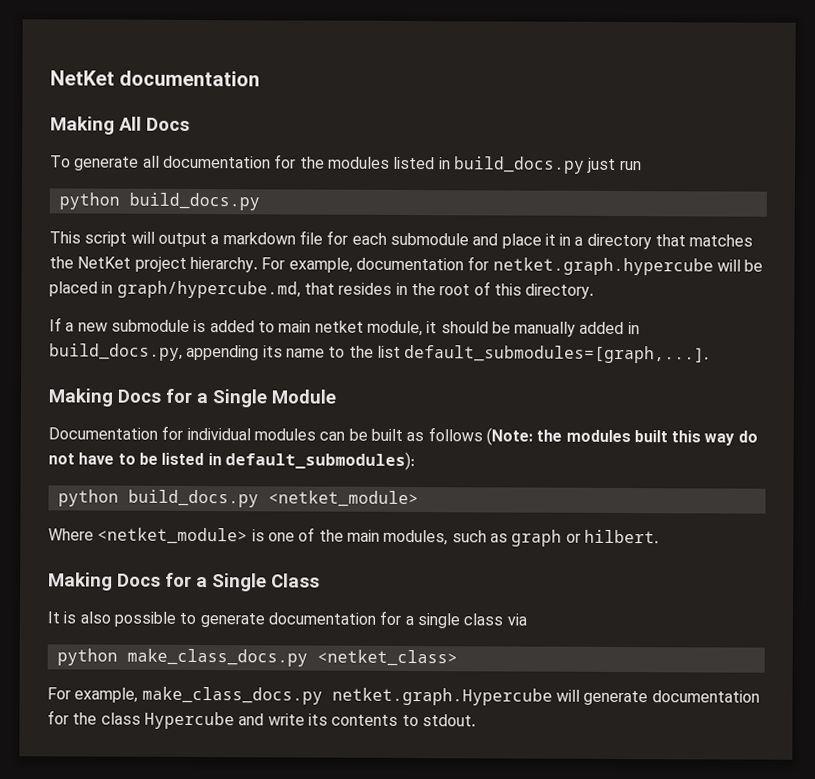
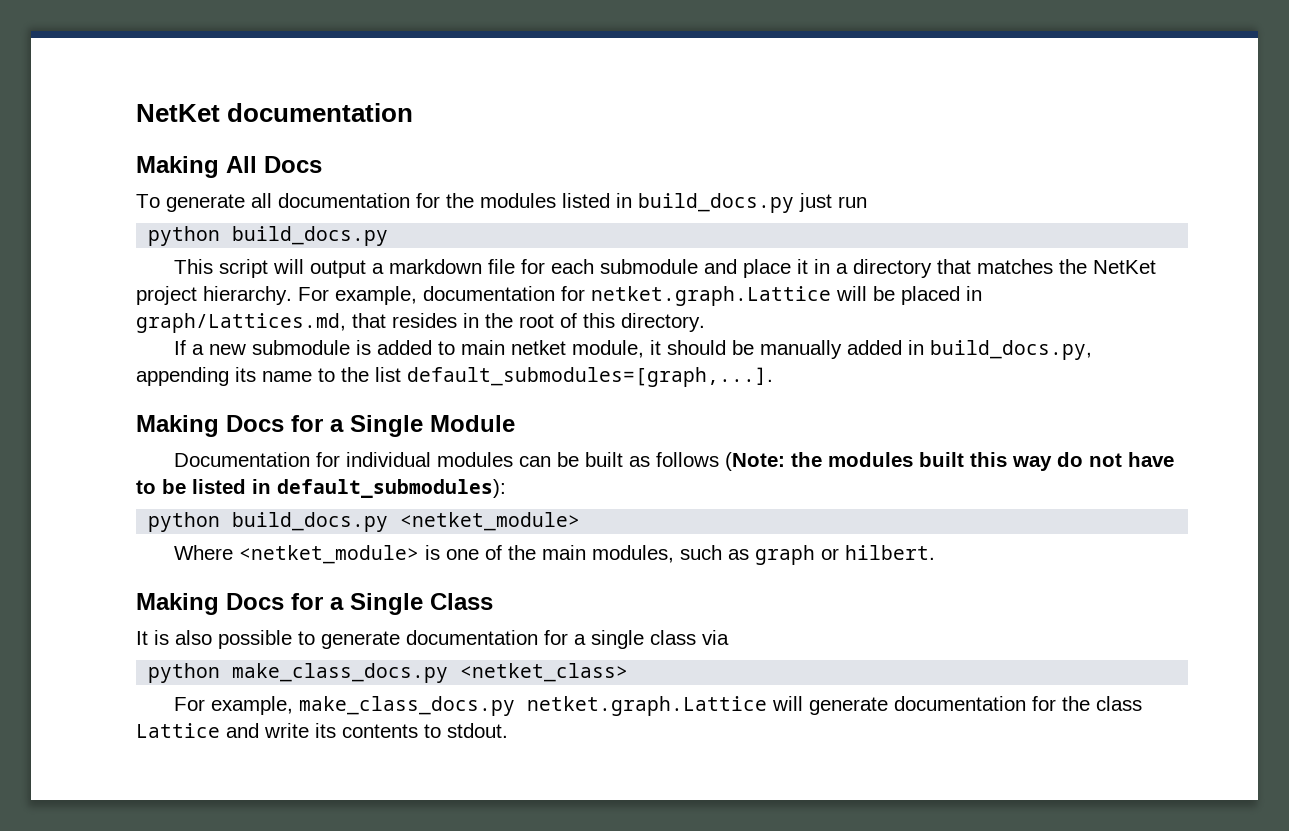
[492,257,714,276] netket.graph.hypercube -> [591,286,831,306] netket.graph.Lattice
[116,280,301,299] graph/hypercube.md, -> [136,313,346,333] graph/Lattices.md,
[331,687,553,706] netket.graph.Hypercube -> [526,696,767,716] netket.graph.Lattice
[143,711,235,730] Hypercube -> [136,723,220,738] Lattice

